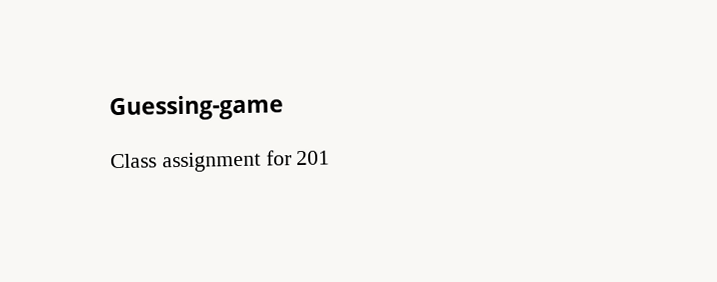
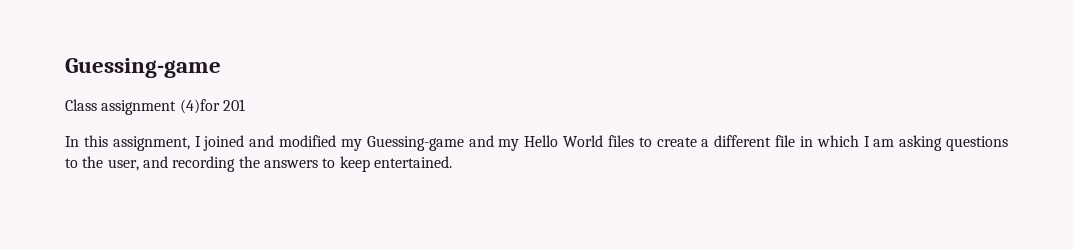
[265,150,292,166] for -> [179,99,220,114] (4)for
(331, 158) none -> [65,135,1009,151] [65,156,452,172] // In this assignment, I joined and modified my Guessing-game and my Hello World files to create a different file in which I am asking questions to the user, and recording the answers to keep entertained.

